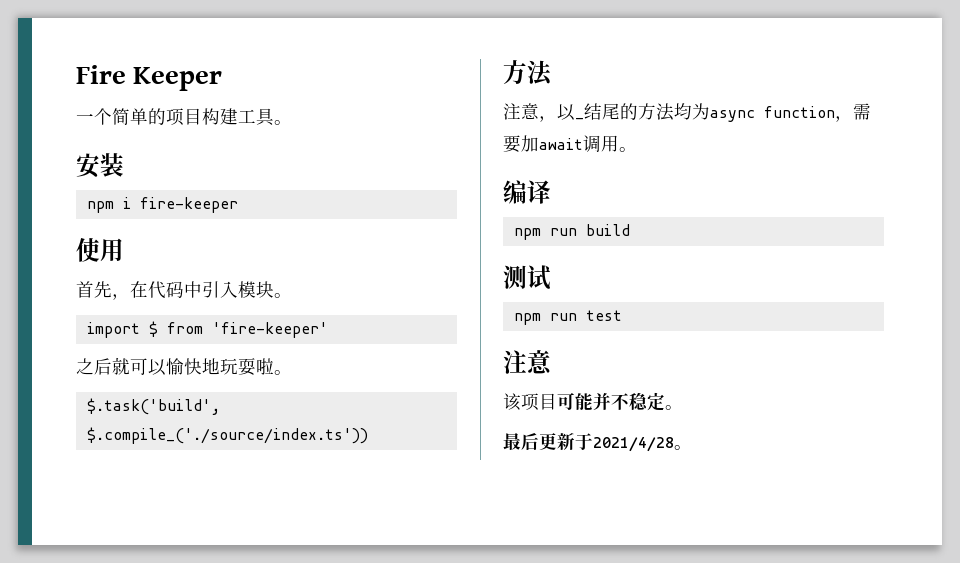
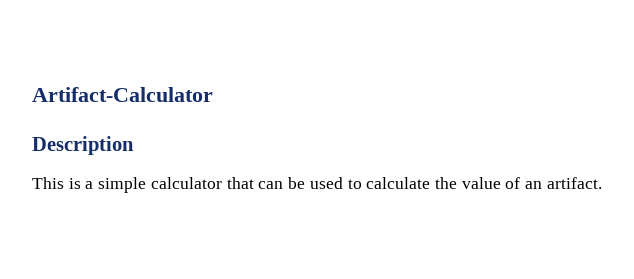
[76,65,223,91] [76,108,292,126] [76,153,124,178] [86,197,238,213] [76,238,124,262] [76,281,292,300] [86,321,328,338] [76,357,292,376] [86,398,220,415] [86,427,368,444] [503,60,553,86] [503,103,871,122] [503,135,637,153] [503,180,551,204] [513,224,630,240] [503,265,551,290] [513,310,622,325] [503,350,552,375] [503,392,683,411] [503,433,692,452] Fire Keeper // 一个简单的项目构建工具。 // 安装 // npm i fire-keeper // 使用 // 首先，在代码中引入模块。 // import $ from 'fire-keeper' // 之后就可以愉快地玩耍啦。 // $.task('build', $.compile_('./source/index.ts')) // 方法 // 注意，以_结尾的方法均为async function，需要加await调用。 // 编译 // npm run build // 测试 // npm run test // 注意 // 该项目可能并不稳定。 // 最后更新于2021/4/28。 -> [32,87,213,102] [32,136,134,155] [32,177,602,193] Artifact-Calculator // Description // This is a simple calculator that can be used to calculate the value of an artifact.

